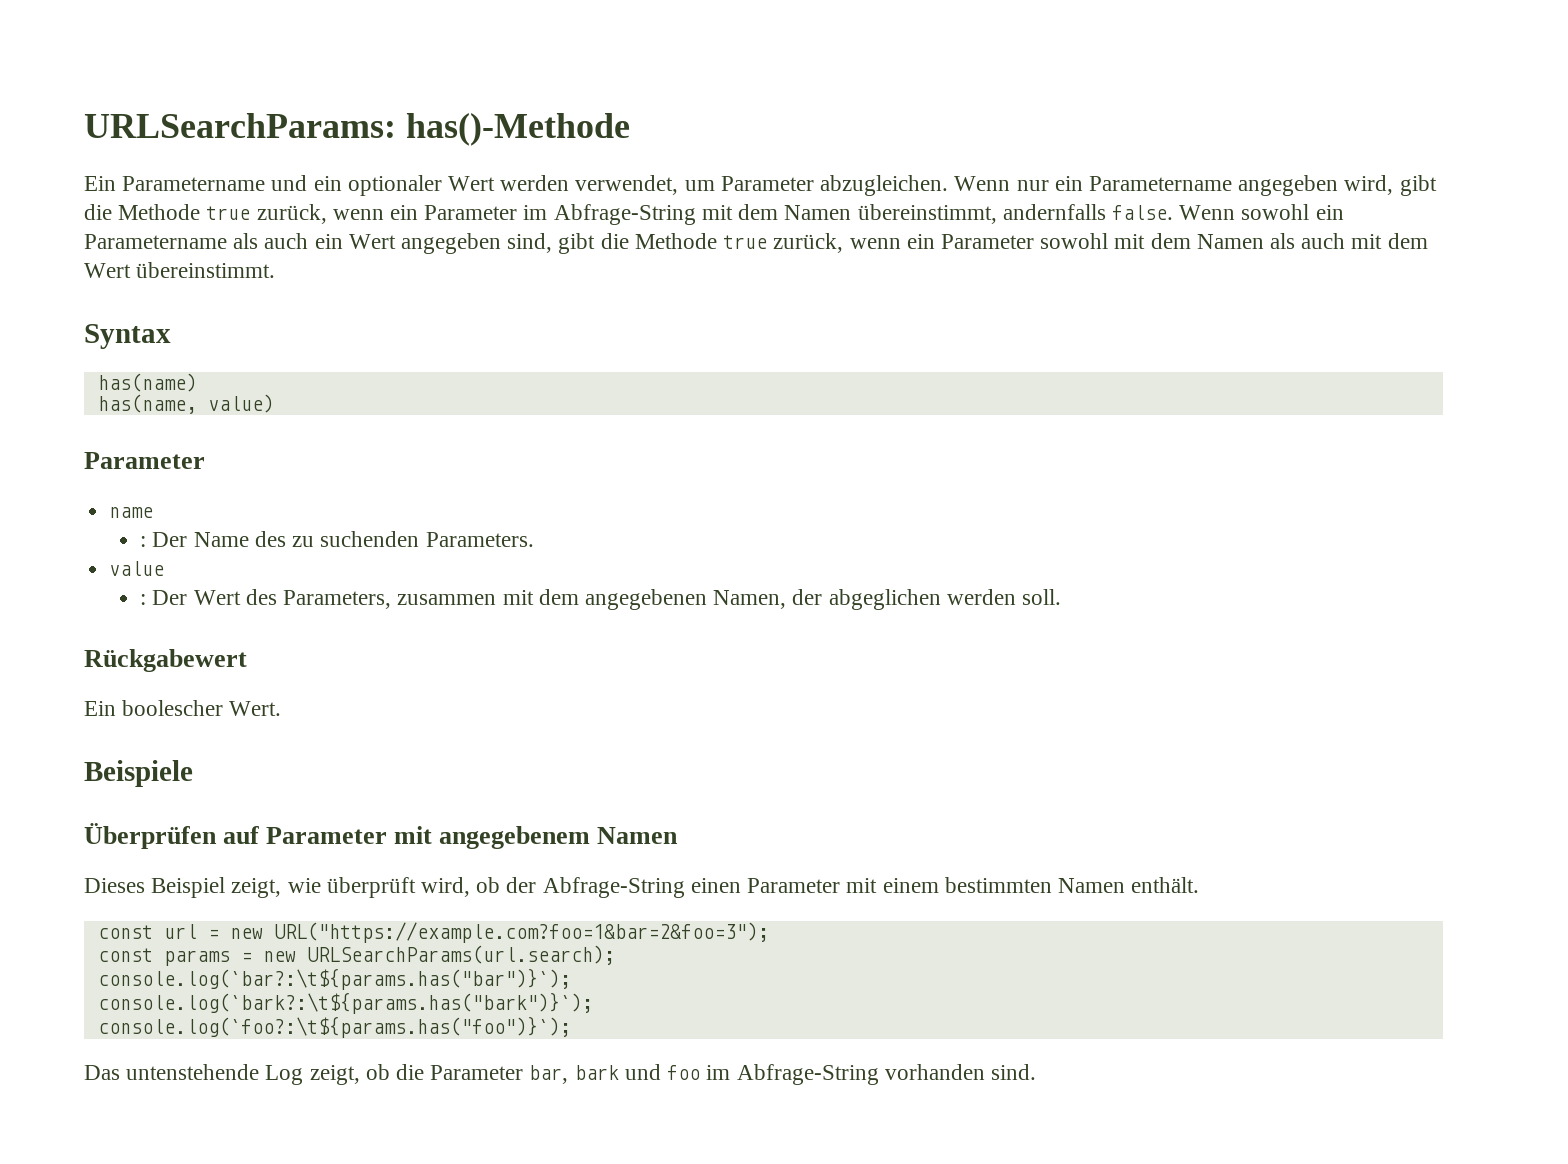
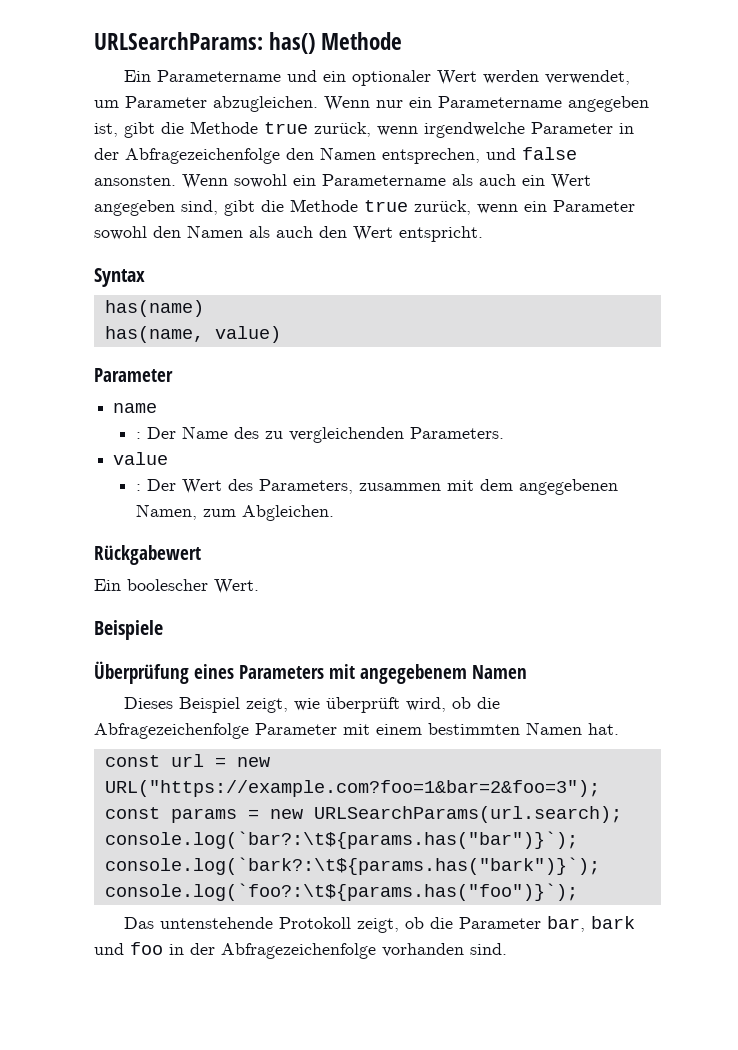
[405,113,630,146] has()-Methode -> [269,32,403,54] has() Methode
[1344,175,1437,196] [84,204,1173,225] wird, gibt die Methode true zurück, wenn ein Parameter im Abfrage-String mit dem Namen übereinstimmt, andernfalls false. -> [94,121,634,138] [94,147,577,164] [94,175,176,186] ist, gibt die Methode true zurück, wenn irgendwelche Parameter in der Abfragezeichenfolge den Namen entsprechen, und false ansonsten.
[1114,233,1191,249] mit dem -> [153,226,181,238] den
[1351,233,1428,249] [84,262,276,278] mit dem Wert übereinstimmt. -> [319,226,483,242] den Wert entspricht.
[320,531,420,547] suchenden -> [288,427,404,443] vergleichenden
[792,589,1062,610] der abgeglichen werden soll. -> [202,505,334,521] zum Abgleichen.
[84,823,388,849] Überprüfen auf Parameter -> [94,661,324,684] Überprüfung eines Parameters
[506,877,741,898] der Abfrage-String einen -> [477,697,501,709] [94,723,249,739] die Abfragezeichenfolge
[1131,877,1200,893] enthält. -> [588,723,619,735] hat.
[265,1065,304,1085] Log -> [279,917,352,929] Protokoll
[706,1064,879,1085] im Abfrage-String -> [169,943,376,959] in der Abfragezeichenfolge

